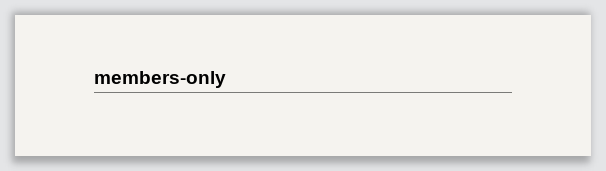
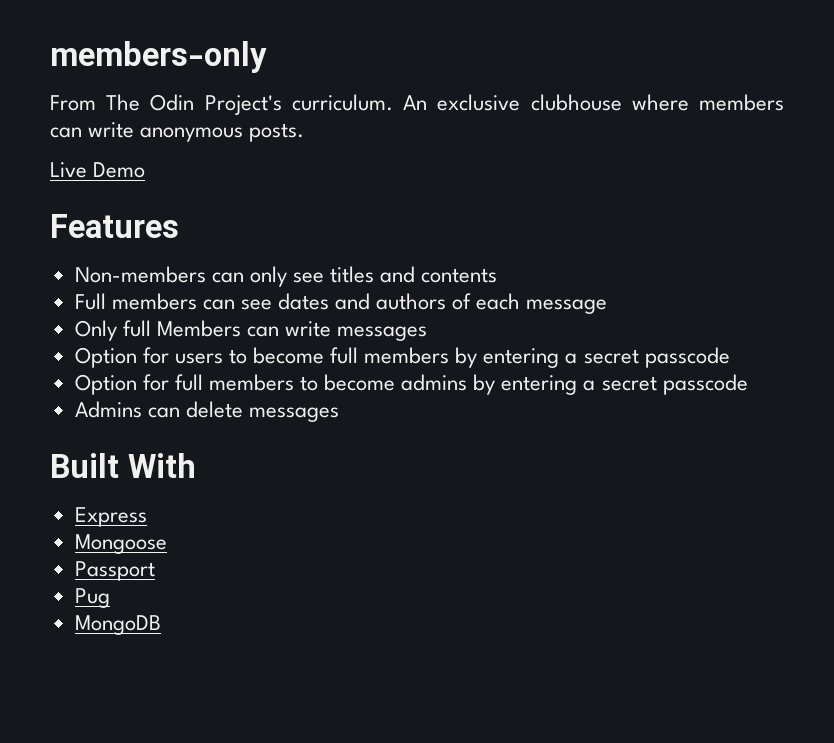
(226, 79) none -> [50,94,784,115] [50,122,305,142] [50,162,146,178] [50,214,179,238] [74,266,498,287] [74,293,608,314] [74,320,428,341] [74,347,730,368] [74,374,748,395] [74,401,339,422] [50,453,196,478] [74,507,147,527] [74,534,167,554] [74,561,155,581] [74,588,110,608] [74,615,161,635] // From The Odin Project's curriculum. An exclusive clubhouse where members can write anonymous posts. // Live Demo // Features // Non-members can only see titles and contents // Full members can see dates and authors of each message // Only full Members can write messages // Option for users to become full members by entering a secret passcode // Option for full members to become admins by entering a secret passcode // Admins can delete messages // Built With // Express // Mongoose // Passport // Pug // MongoDB

